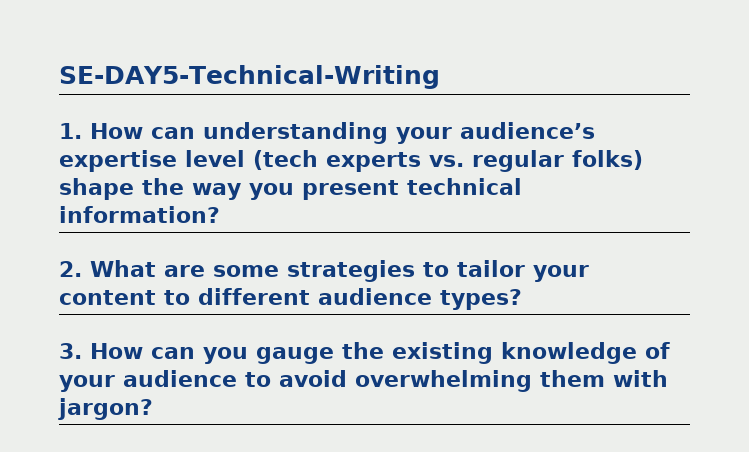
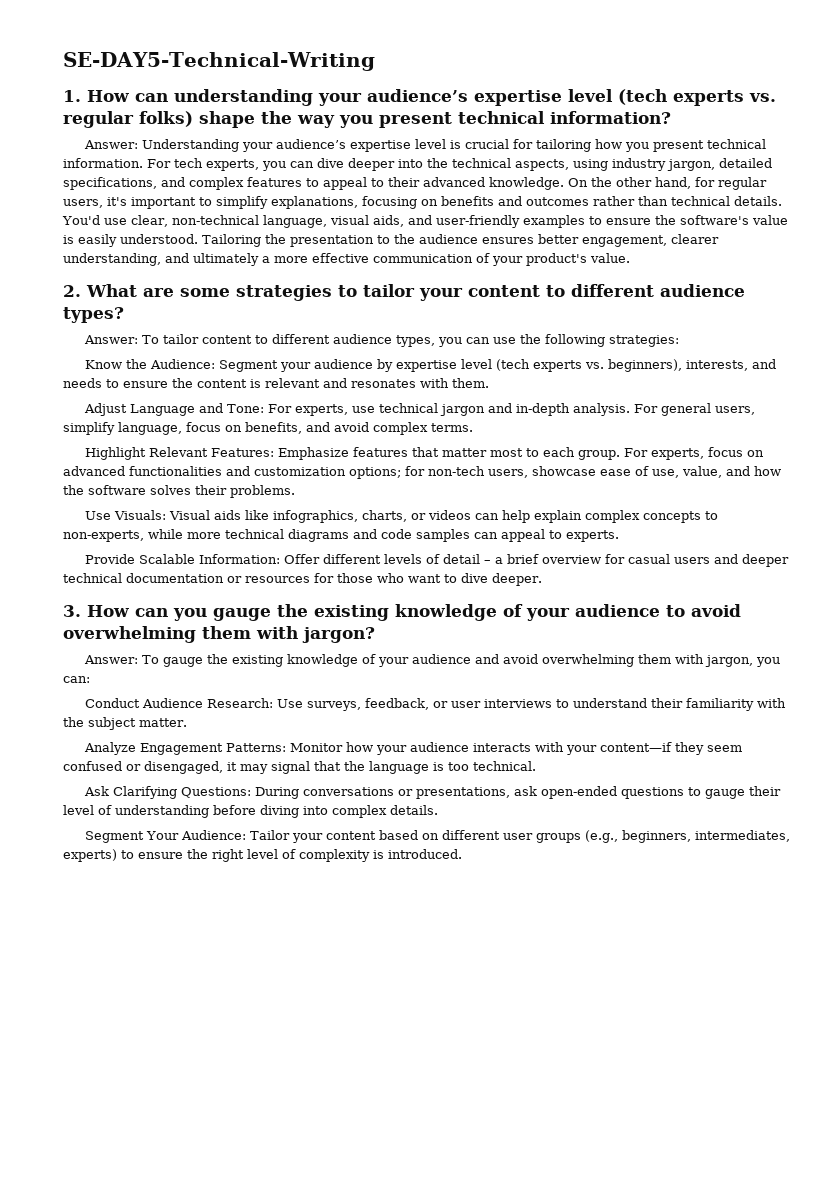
(220, 214) none -> [83,139,766,152] [63,158,772,171] [63,177,767,190] [63,196,782,209] [62,215,788,228] [63,234,719,247] [63,253,630,266] // Answer: Understanding your audience’s expertise level is crucial for tailoring how you present technical information. For tech experts, you can dive deeper into the technical aspects, using industry jargon, detailed specifications, and complex features to appeal to their advanced knowledge. On the other hand, for regular users, it's important to simplify explanations, focusing on benefits and outcomes rather than technical details. You'd use clear, non-technical language, visual aids, and user-friendly examples to ensure the software's value is easily understood. Tailoring the presentation to the audience ensures better engagement, clearer understanding, and ultimately a more effective communication of your product's value.
(522, 299) none -> [83,334,679,347] [84,359,776,372] [63,378,489,388] [83,403,755,416] [63,422,473,435] [84,447,764,460] [63,466,781,479] [63,485,295,498] [84,510,718,523] [63,529,619,542] [84,554,789,567] [63,573,542,586] // Answer: To tailor content to different audience types, you can use the following strategies: // Know the Audience: Segment your audience by expertise level (tech experts vs. beginners), interests, and needs to ensure the content is relevant and resonates with them. // Adjust Language and Tone: For experts, use technical jargon and in-depth analysis. For general users, simplify language, focus on benefits, and avoid complex terms. // Highlight Relevant Features: Emphasize features that matter most to each group. For experts, focus on advanced functionalities and customization options; for non-tech users, showcase ease of use, value, and how the software solves their problems. // Use Visuals: Visual aids like infographics, charts, or videos can help explain complex concepts to non-experts, while more technical diagrams and code samples can appeal to experts. // Provide Scalable Information: Offer different levels of detail – a brief overview for casual users and deeper technical documentation or resources for those who want to dive deeper.
(153, 409) none -> [83,654,780,667] [63,676,90,683] [84,698,786,711] [63,717,187,730] [83,742,742,755] [63,761,536,774] [83,786,781,799] [63,805,438,818] [84,830,790,843] [63,849,462,862] // Answer: To gauge the existing knowledge of your audience and avoid overwhelming them with jargon, you can: // Conduct Audience Research: Use surveys, feedback, or user interviews to understand their familiarity with the subject matter. // Analyze Engagement Patterns: Monitor how your audience interacts with your content—if they seem confused or disengaged, it may signal that the language is too technical. // Ask Clarifying Questions: During conversations or presentations, ask open-ended questions to gauge their level of understanding before diving into complex details. // Segment Your Audience: Tailor your content based on different user groups (e.g., beginners, intermediates, experts) to ensure the right level of complexity is introduced.

